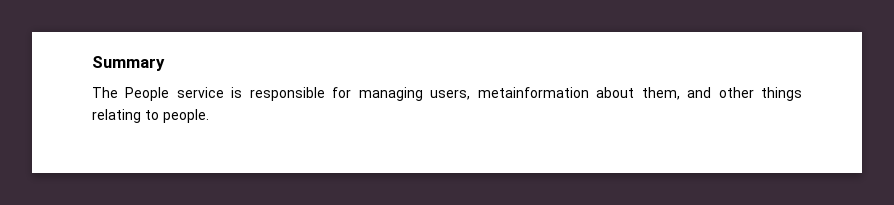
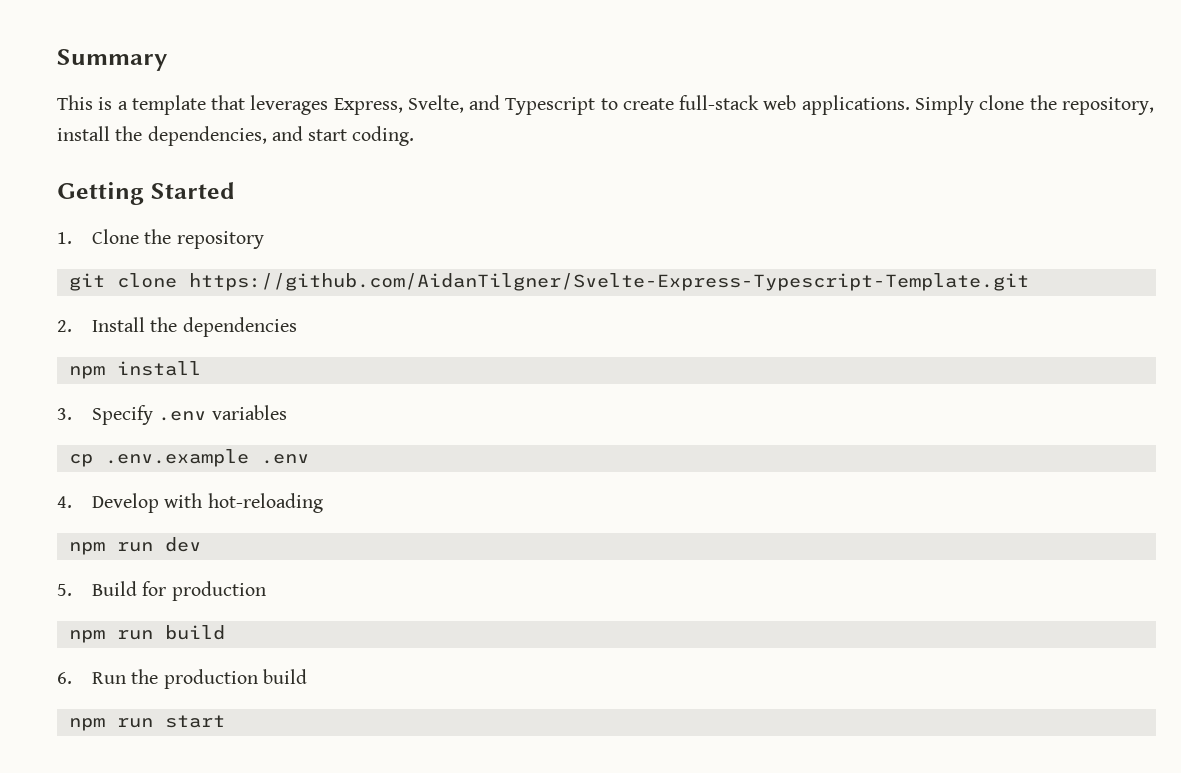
[92,87,802,101] [92,109,209,123] The People service is responsible for managing users, metainformation about them, and other things relating to people. -> [57,95,1154,115] [57,126,415,146] [57,182,235,205] [57,229,264,249] [68,273,1029,291] [57,317,297,337] [68,361,201,379] [57,405,287,425] [68,449,309,467] [57,493,323,513] [68,537,201,555] [57,581,266,601] [68,625,225,643] [57,669,307,689] [68,715,225,731] This is a template that leverages Express, Svelte, and Typescript to create full-stack web applications. Simply clone the repository, install the dependencies, and start coding. // Getting Started // 1. Clone the repository // git clone https://github.com/AidanTilgner/Svelte-Express-Typescript-Template.git // 2. Install the dependencies // npm install // 3. Specify .env variables // cp .env.example .env // 4. Develop with hot-reloading // npm run dev // 5. Build for production // npm run build // 6. Run the production build // npm run start

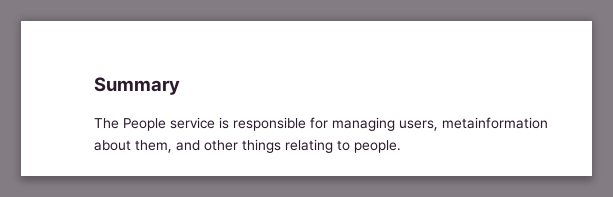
[57,95,1154,115] [57,126,415,146] [57,182,235,205] [57,229,264,249] [68,273,1029,291] [57,317,297,337] [68,361,201,379] [57,405,287,425] [68,449,309,467] [57,493,323,513] [68,537,201,555] [57,581,266,601] [68,625,225,643] [57,669,307,689] [68,715,225,731] This is a template that leverages Express, Svelte, and Typescript to create full-stack web applications. Simply clone the repository, install the dependencies, and start coding. // Getting Started // 1. Clone the repository // git clone https://github.com/AidanTilgner/Svelte-Express-Typescript-Template.git // 2. Install the dependencies // npm install // 3. Specify .env variables // cp .env.example .env // 4. Develop with hot-reloading // npm run dev // 5. Build for production // npm run build // 6. Run the production build // npm run start -> [94,117,548,131] [94,139,401,153] The People service is responsible for managing users, metainformation about them, and other things relating to people.

